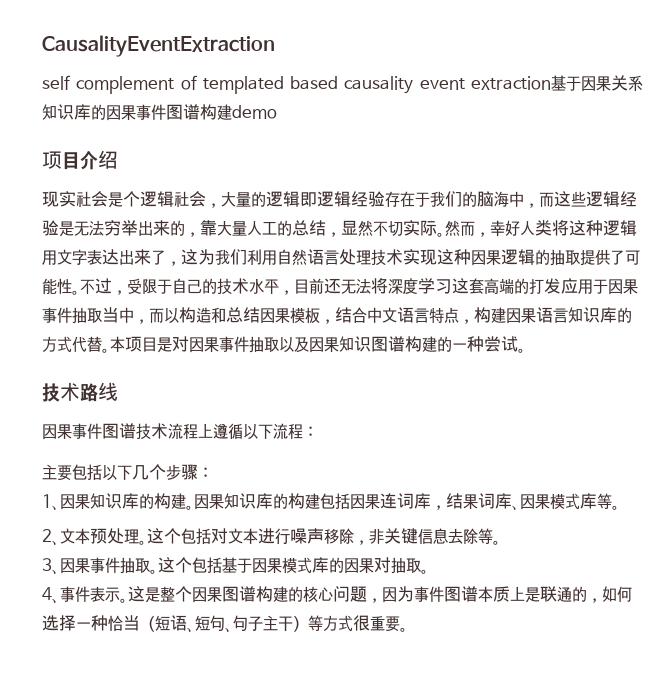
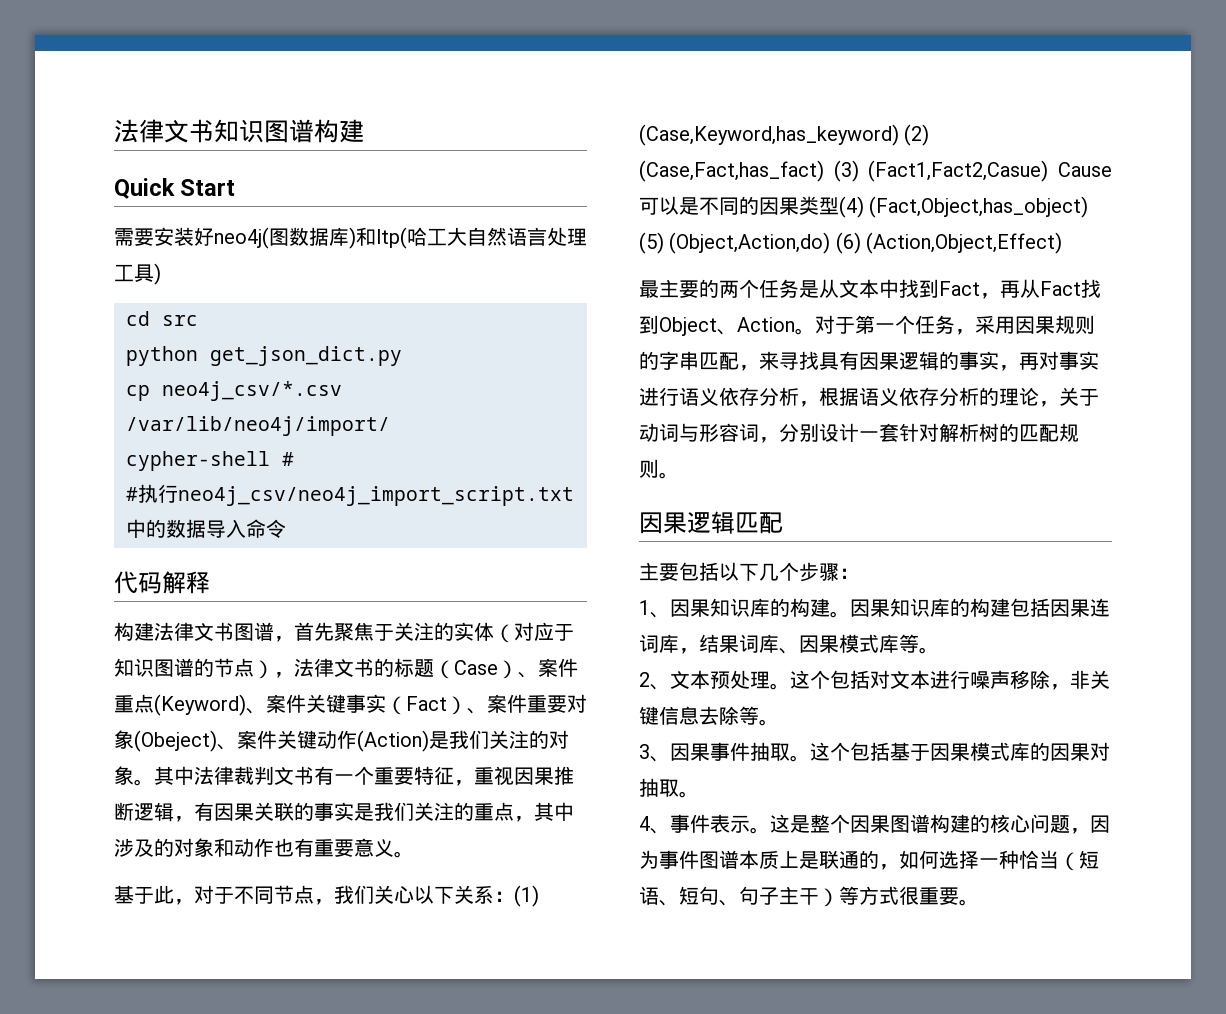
[42,35,275,57] [42,75,643,94] [42,104,277,121] [42,150,118,170] [42,191,637,208] [42,220,637,237] [42,249,640,266] [42,278,638,295] [42,307,632,324] [42,336,526,353] [42,382,118,402] [42,423,318,440] CausalityEventExtraction // self complement of templated based causality event extraction基于因果关系知识库的因果事件图谱构建demo // 项目介绍 // 现实社会是个逻辑社会，大量的逻辑即逻辑经验存在于我们的脑海中，而这些逻辑经验是无法穷举出来的，靠大量人工的总结，显然不切实际。然而，幸好人类将这种逻辑用文字表达出来了，这为我们利用自然语言处理技术实现这种因果逻辑的抽取提供了可能性。不过，受限于自己的技术水平，目前还无法将深度学习这套高端的打发应用于因果事件抽取当中，而以构造和总结因果模板，结合中文语言特点，构建因果语言知识库的方式代替。本项目是对因果事件抽取以及因果知识图谱构建的一种尝试。 // 技术路线 // 因果事件图谱技术流程上遵循以下流程： -> [114,119,364,143] [114,178,236,199] [114,227,587,249] [114,263,161,285] [126,311,198,326] [126,346,402,366] [126,381,342,401] [126,416,390,436] [126,451,294,471] [126,484,574,506] [126,519,286,538] [114,571,210,594] [114,622,574,643] [114,658,578,679] [114,694,587,716] [114,730,569,752] [114,766,574,786] [114,802,574,822] [114,838,414,858] [114,885,539,907] [639,124,930,146] [639,160,1112,182] [639,196,1089,218] [639,232,1063,254] [639,279,1101,299] [639,315,1095,336] [639,351,1099,371] [639,387,1099,407] [639,423,1079,443] [639,459,679,479] [639,511,783,534] 法律文书知识图谱构建 // Quick Start // 需要安装好neo4j(图数据库)和ltp(哈工大自然语言处理工具) // cd src // python get_json_dict.py // cp neo4j_csv/*.csv /var/lib/neo4j/import/ // cypher-shell # // #执行neo4j_csv/neo4j_import_script.txt中的数据导入命令 // 代码解释 // 构建法律文书图谱，首先聚焦于关注的实体（对应于知识图谱的节点），法律文书的标题（Case）、案件重点(Keyword)、案件关键事实（Fact）、案件重要对象(Obeject)、案件关键动作(Action)是我们关注的对象。其中法律裁判文书有一个重要特征，重视因果推断逻辑，有因果关联的事实是我们关注的重点，其中涉及的对象和动作也有重要意义。 // 基于此，对于不同节点，我们关心以下关系：(1) (Case,Keyword,has_keyword) (2) (Case,Fact,has_fact) (3) (Fact1,Fact2,Casue) Cause可以是不同的因果类型(4) (Fact,Object,has_object) (5) (Object,Action,do) (6) (Action,Object,Effect) // 最主要的两个任务是从文本中找到Fact，再从Fact找到Object、Action。对于第一个任务，采用因果规则的字串匹配，来寻找具有因果逻辑的事实，再对事实进行语义依存分析，根据语义依存分析的理论，关于动词与形容词，分别设计一套针对解析树的匹配规则。 // 因果逻辑匹配

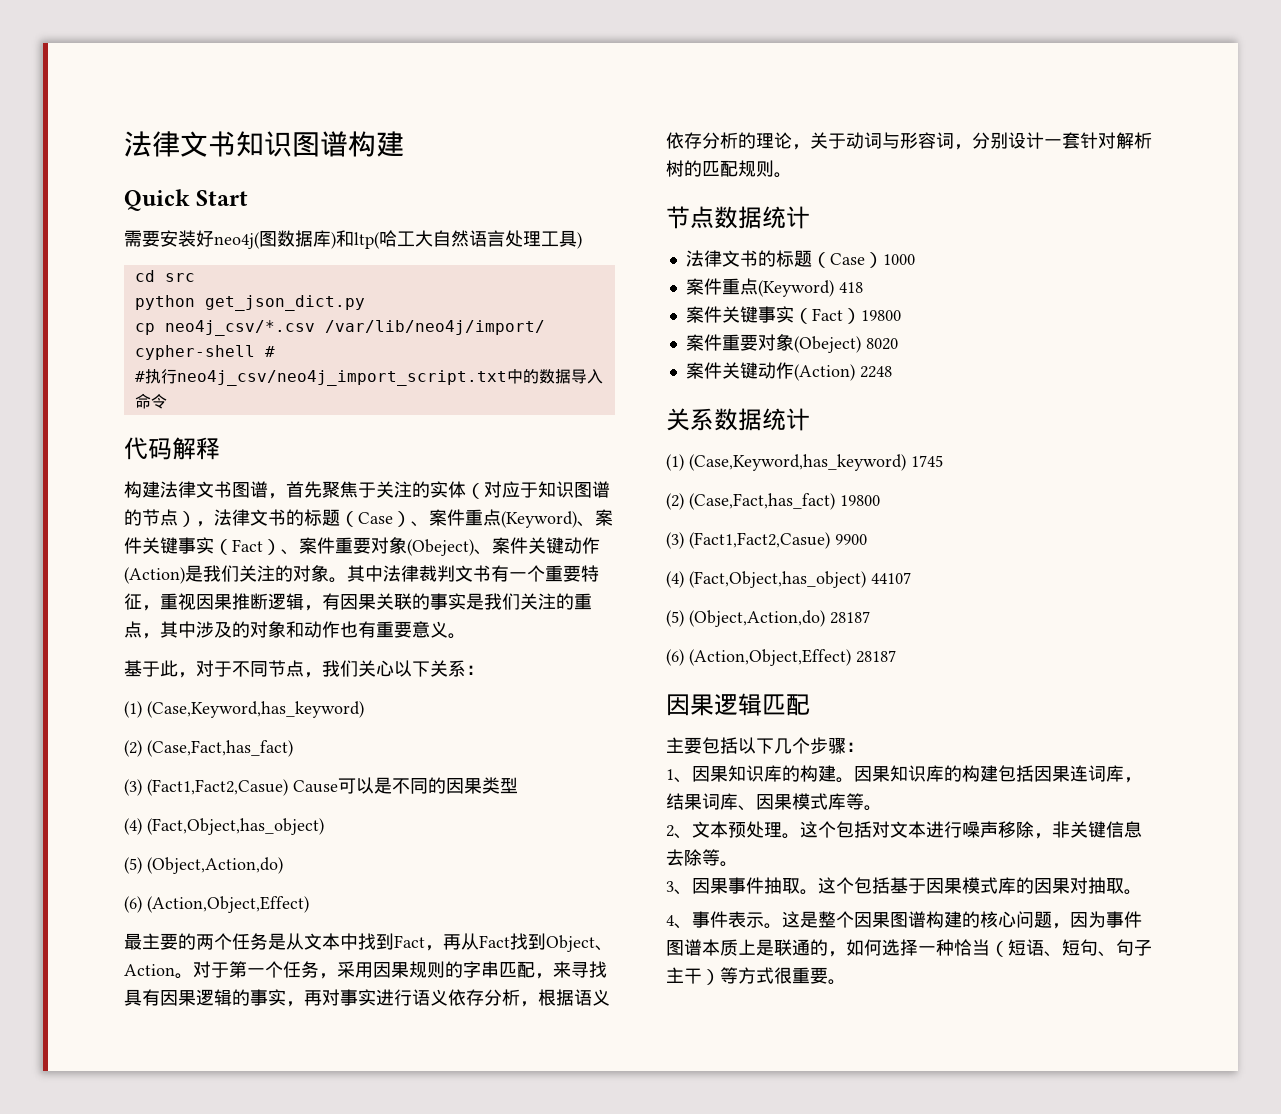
[514,885,539,907] [639,124,930,146] [639,160,824,182] (1) (Case,Keyword,has_keyword) (2) (Case,Fact,has_fact) -> [124,701,364,718] [124,740,293,757] // (1) (Case,Keyword,has_keyword) // (2) (Case,Fact,has_fact) //
[839,196,1089,218] [639,232,831,254] (4) (Fact,Object,has_object) (5) (Object,Action,do) -> [124,818,324,835] [124,857,283,874] // (4) (Fact,Object,has_object) // (5) (Object,Action,do) //
(679, 475) none -> [666,206,810,229] [685,250,915,268] [685,278,863,297] [685,306,901,324] [685,334,898,353] [685,362,892,381] [666,408,810,431] [666,454,943,471] [666,493,880,510] [666,532,867,549] [666,571,911,588] [666,610,870,627] [666,649,896,666] // 节点数据统计 // 法律文书的标题（Case）1000 // 案件重点(Keyword) 418 // 案件关键事实（Fact）19800 // 案件重要对象(Obeject) 8020 // 案件关键动作(Action) 2248 // 关系数据统计 // (1) (Case,Keyword,has_keyword) 1745 // (2) (Case,Fact,has_fact) 19800 // (3) (Fact1,Fact2,Casue) 9900 // (4) (Fact,Object,has_object) 44107 // (5) (Object,Action,do) 28187 // (6) (Action,Object,Effect) 28187

